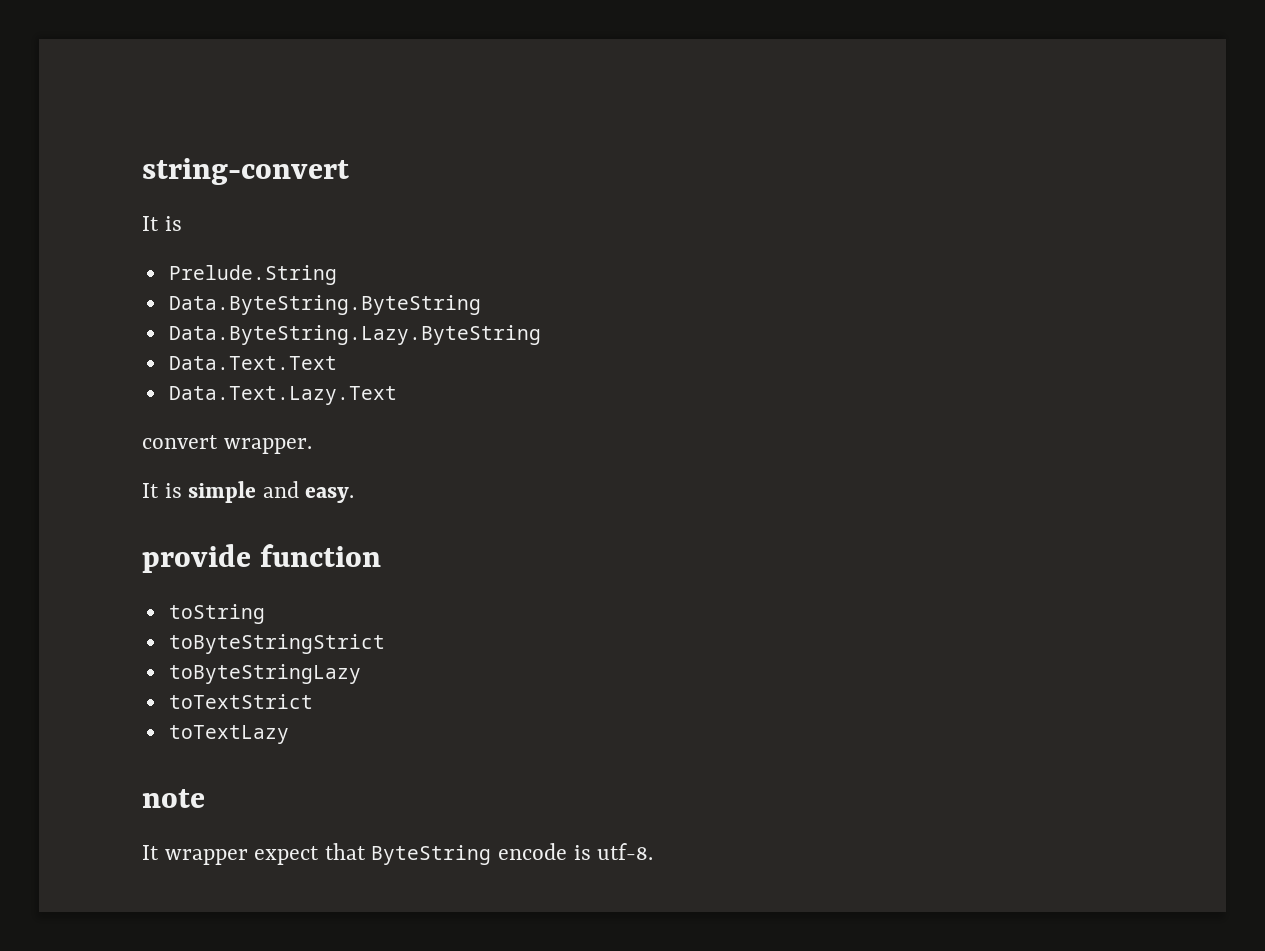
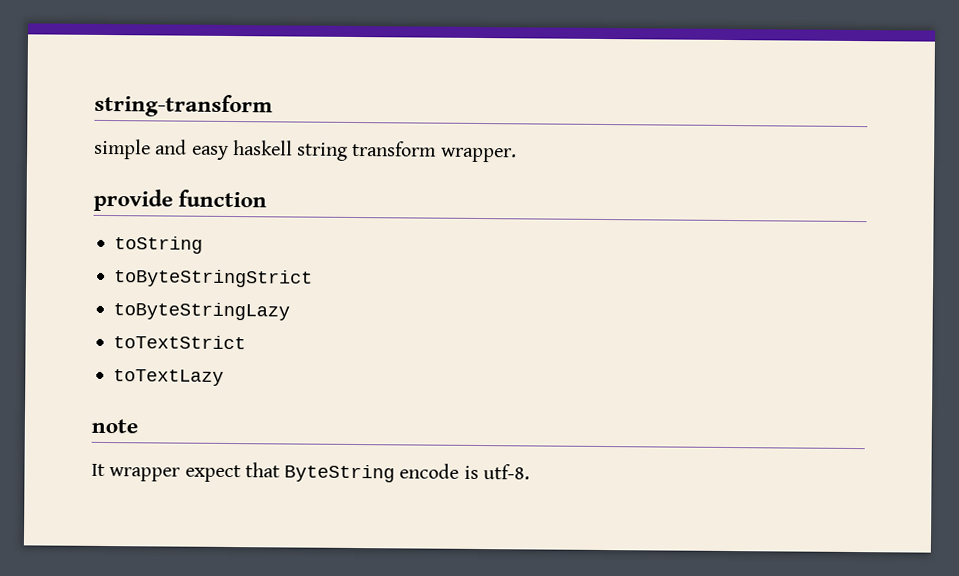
[142,158,349,185] [142,216,182,231] [168,265,337,285] [168,295,481,315] [168,325,541,345] [168,356,337,370] [168,386,397,405] [142,435,312,454] [142,481,355,503] string-convert // It is // Prelude.String // Data.ByteString.ByteString // Data.ByteString.Lazy.ByteString // Data.Text.Text // Data.Text.Lazy.Text // convert wrapper. // It is simple and easy. -> [94,93,273,118] [94,138,517,163] string-transform // simple and easy haskell string transform wrapper.

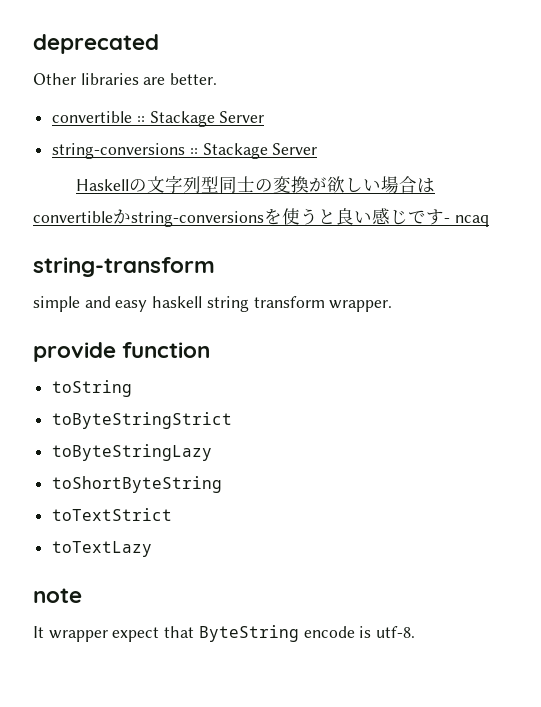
(94, 105) none -> [33,34,159,54] [33,73,218,85] [52,111,265,127] [52,143,318,159] [75,175,435,193] [33,208,489,227] deprecated // Other libraries are better. // convertible :: Stackage Server // string-conversions :: Stackage Server // Haskellの文字列型同士の変換が欲しい場合はconvertibleかstring-conversionsを使うと良い感じです- ncaq //
(291, 311) none -> [52,476,223,493] // toShortByteString

